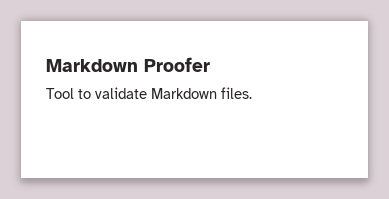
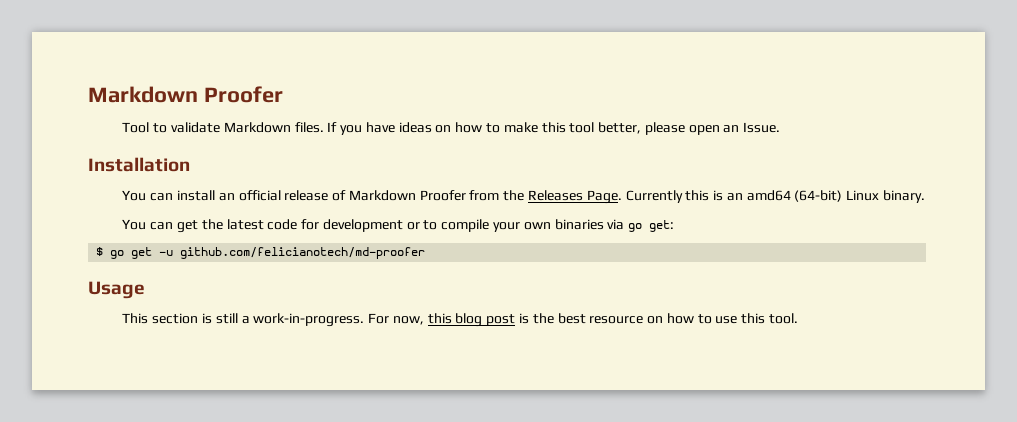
(252, 93) none -> [327,122,781,135] [88,157,190,172] [122,190,926,204] [122,219,675,233] [96,247,426,259] [88,281,145,299] [122,313,799,327] If you have ideas on how to make this tool better, please open an Issue. // Installation // You can install an official release of Markdown Proofer from the Releases Page. Currently this is an amd64 (64-bit) Linux binary. // You can get the latest code for development or to compile your own binaries via go get: // $ go get -u github.com/felicianotech/md-proofer // Usage // This section is still a work-in-progress. For now, this blog post is the best resource on how to use this tool.

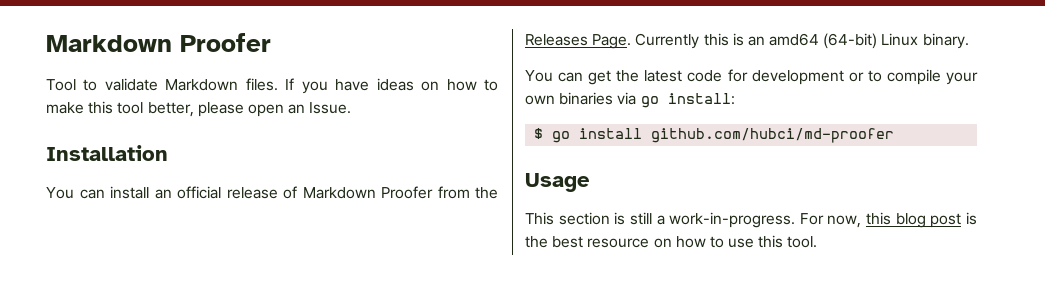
[649,220,675,232] get: -> [667,93,735,105] install:
[131,247,426,259] get -u github.com/felicianotech/md-proofer -> [579,128,895,143] install github.com/hubci/md-proofer

